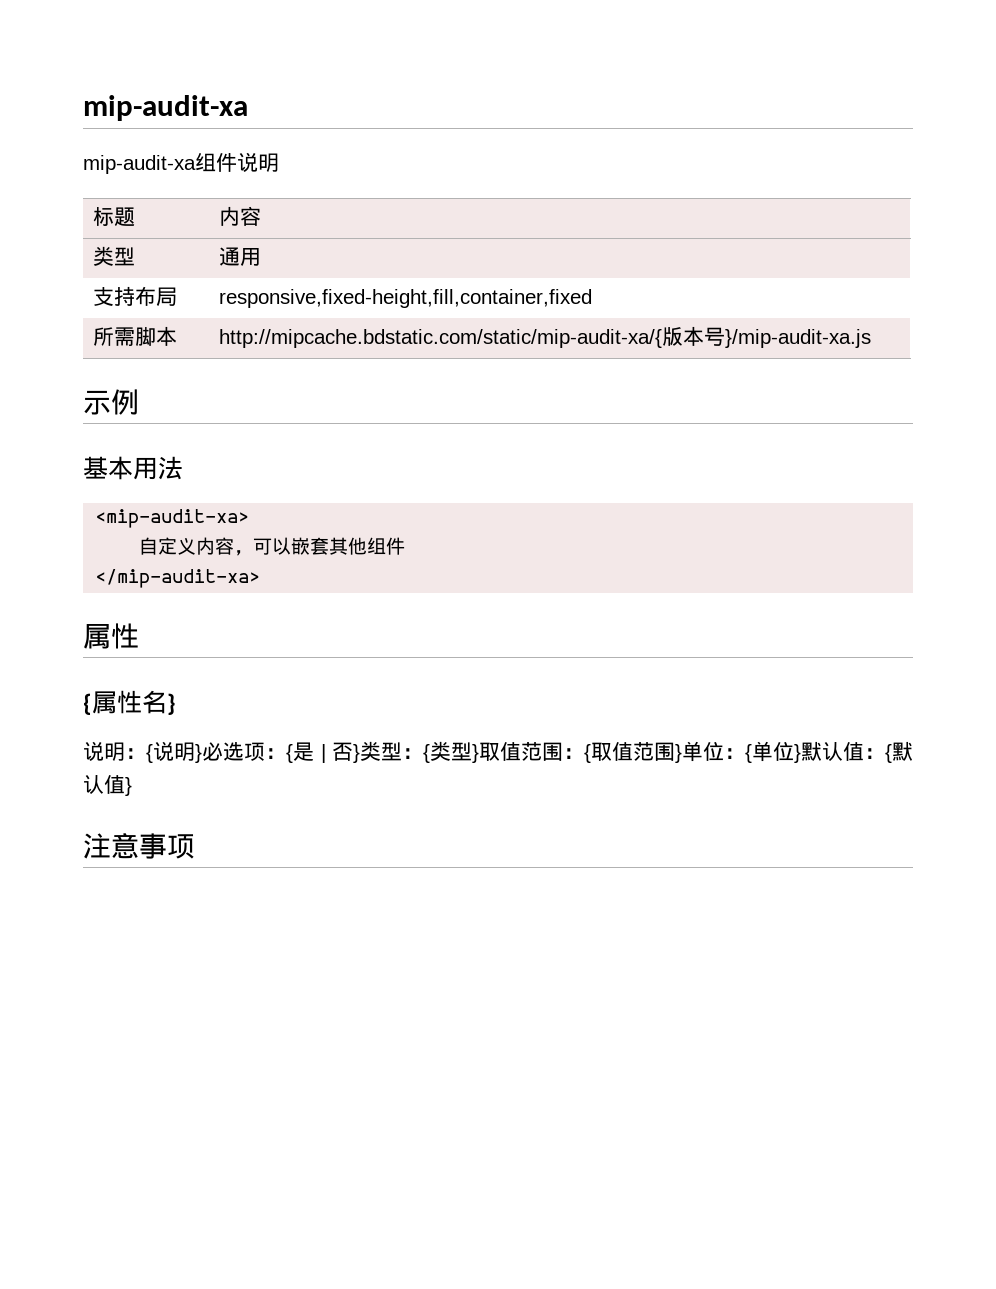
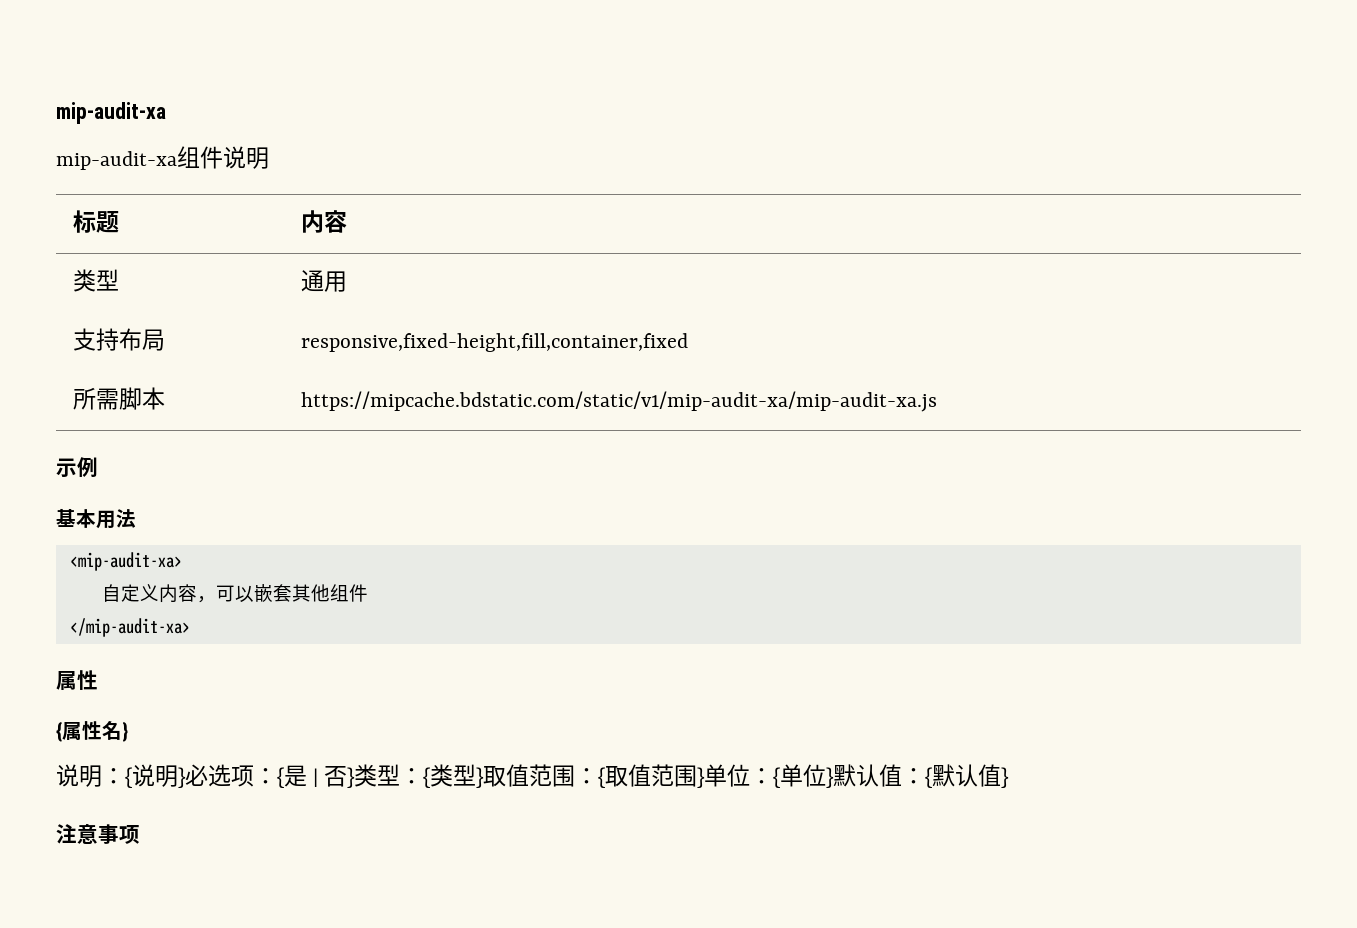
[218,326,871,348] http://mipcache.bdstatic.com/static/mip-audit-xa/{版本号}/mip-audit-xa.js -> [300,391,937,412] https://mipcache.bdstatic.com/static/v1/mip-audit-xa/mip-audit-xa.js

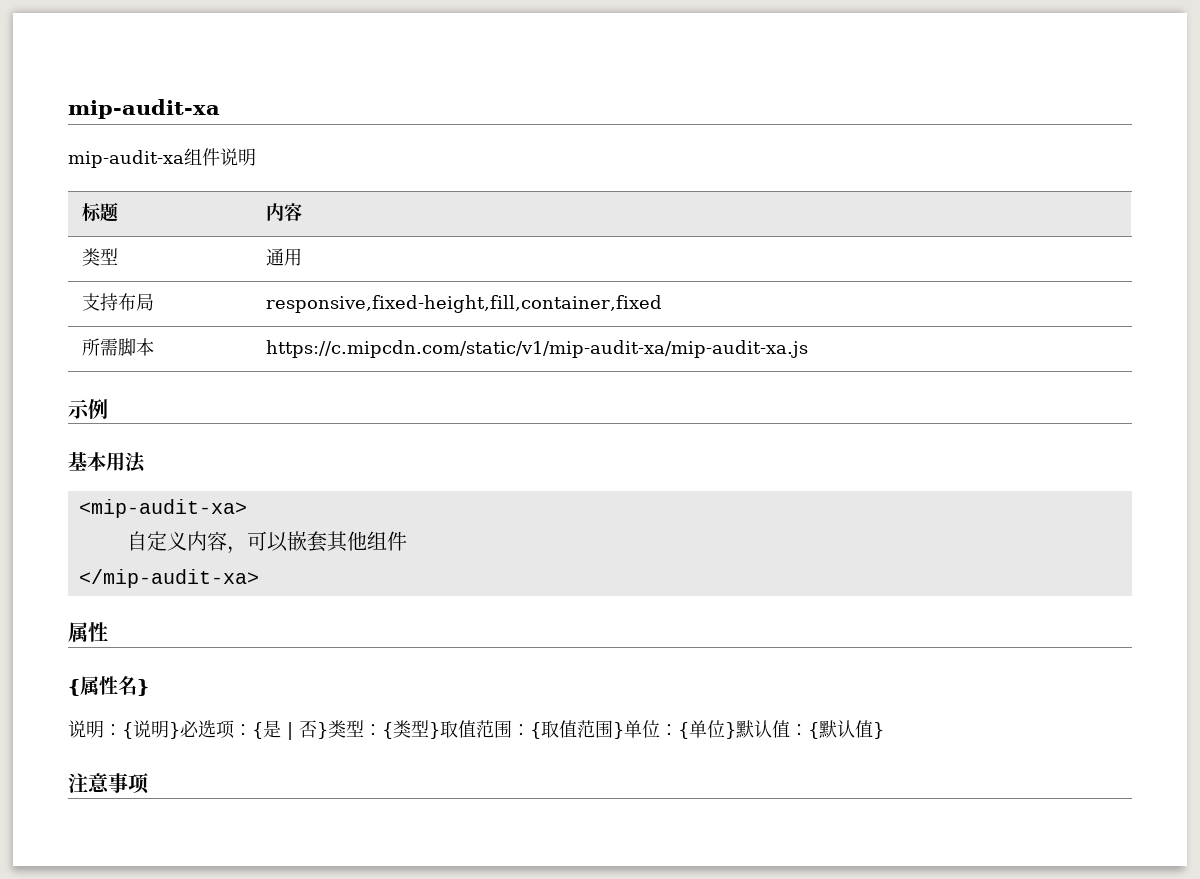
[300,391,937,412] https://mipcache.bdstatic.com/static/v1/mip-audit-xa/mip-audit-xa.js -> [266,340,809,358] https://c.mipcdn.com/static/v1/mip-audit-xa/mip-audit-xa.js

